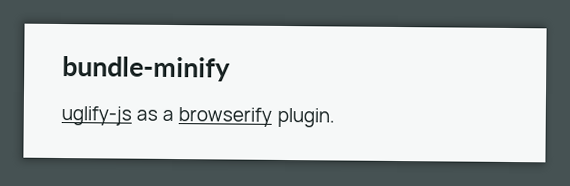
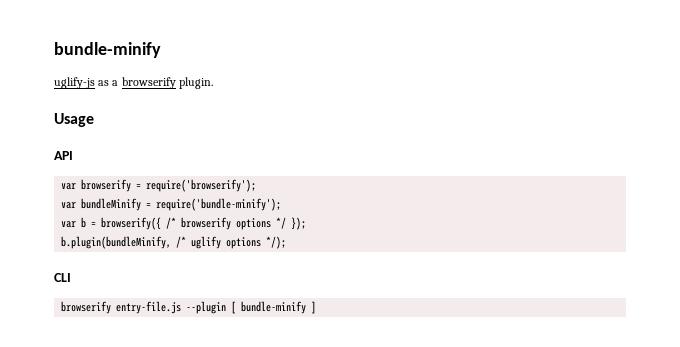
(335, 117) none -> [54,113,94,127] [54,151,73,160] [61,179,257,192] [61,198,282,211] [61,217,307,230] [61,236,287,249] [54,273,71,282] [61,301,317,314] // Usage // API // var browserify = require('browserify'); // var bundleMinify = require('bundle-minify'); // var b = browserify({ /* browserify options */ }); // b.plugin(bundleMinify, /* uglify options */); // CLI // browserify entry-file.js --plugin [ bundle-minify ]

